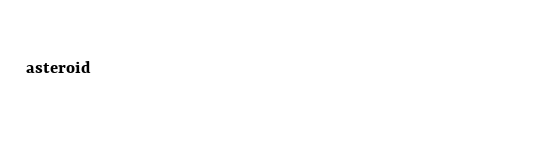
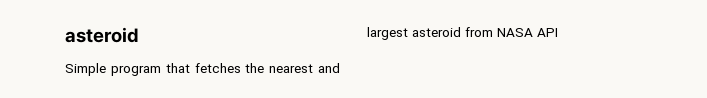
[26,61,91,73] asteroid -> [65,27,139,43] [65,63,340,76] [367,27,558,40] asteroid // Simple program that fetches the nearest and largest asteroid from NASA API

